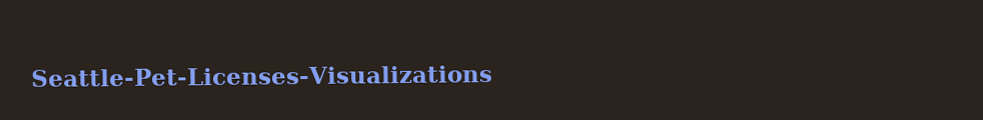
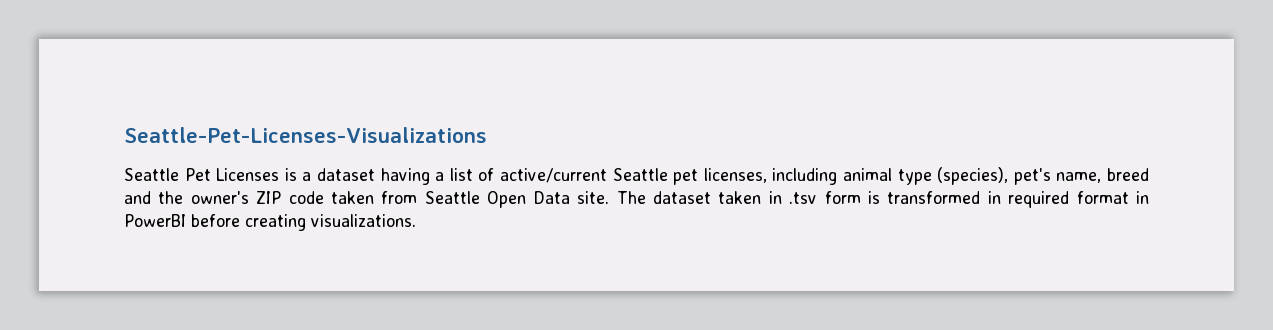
(493, 75) none -> [124,167,1150,185] [124,191,1149,208] [124,214,416,231] // Seattle Pet Licenses is a dataset having a list of active/current Seattle pet licenses, including animal type (species), pet's name, breed and the owner's ZIP code taken from Seattle Open Data site. The dataset taken in .tsv form is transformed in required format in PowerBI before creating visualizations.

